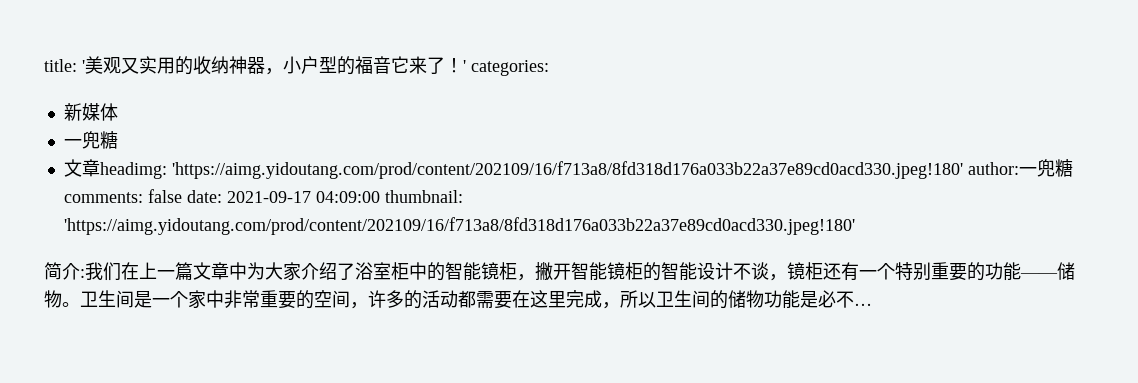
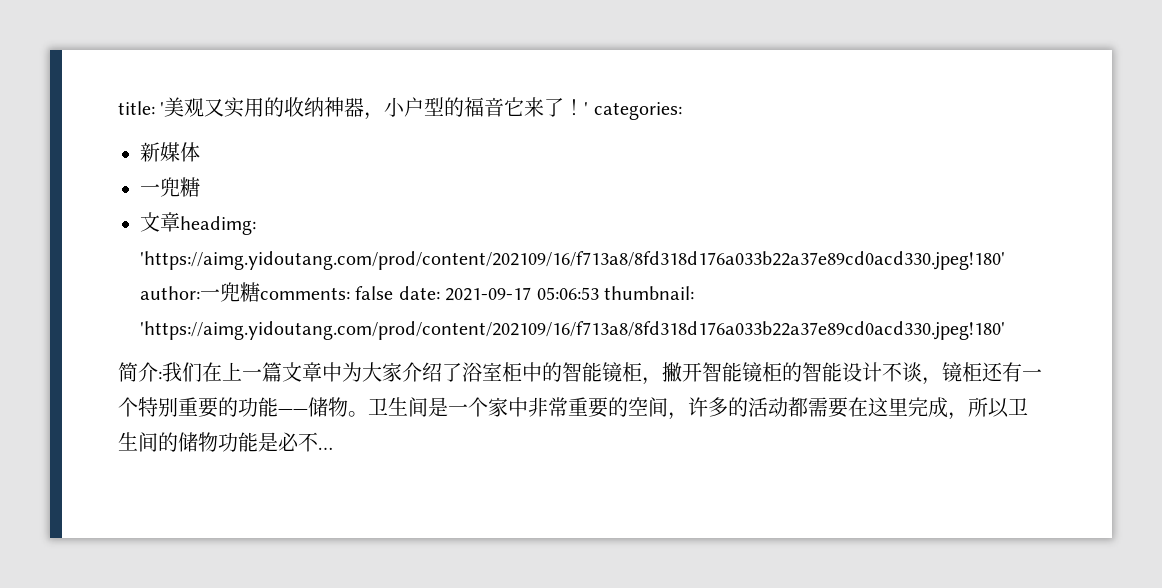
[315,191,380,203] 04:09:00 -> [536,287,599,300] 05:06:53

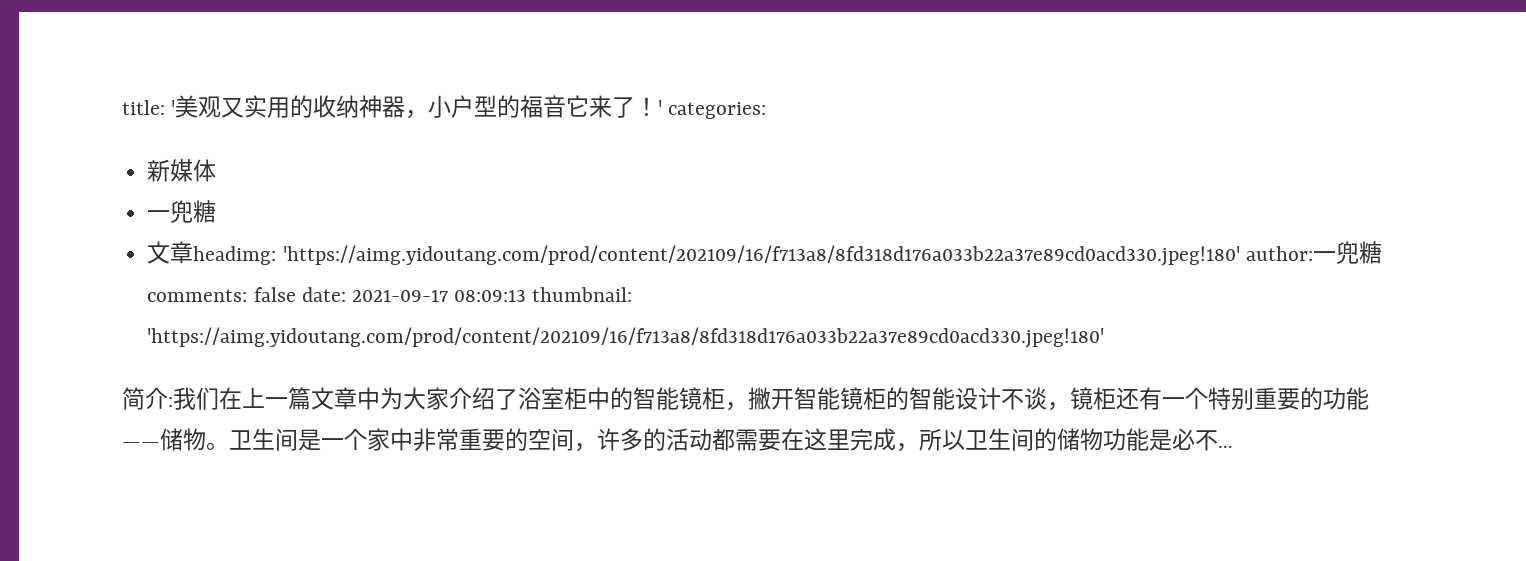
[536,287,599,300] 05:06:53 -> [454,290,527,302] 08:09:13

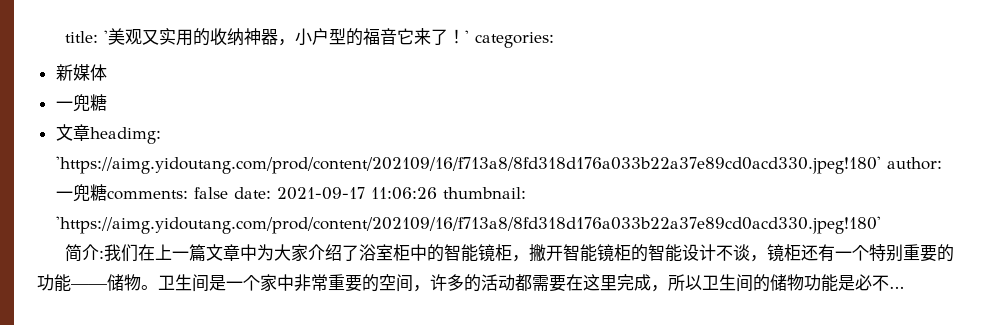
[454,290,527,302] 08:09:13 -> [370,187,437,200] 11:06:26

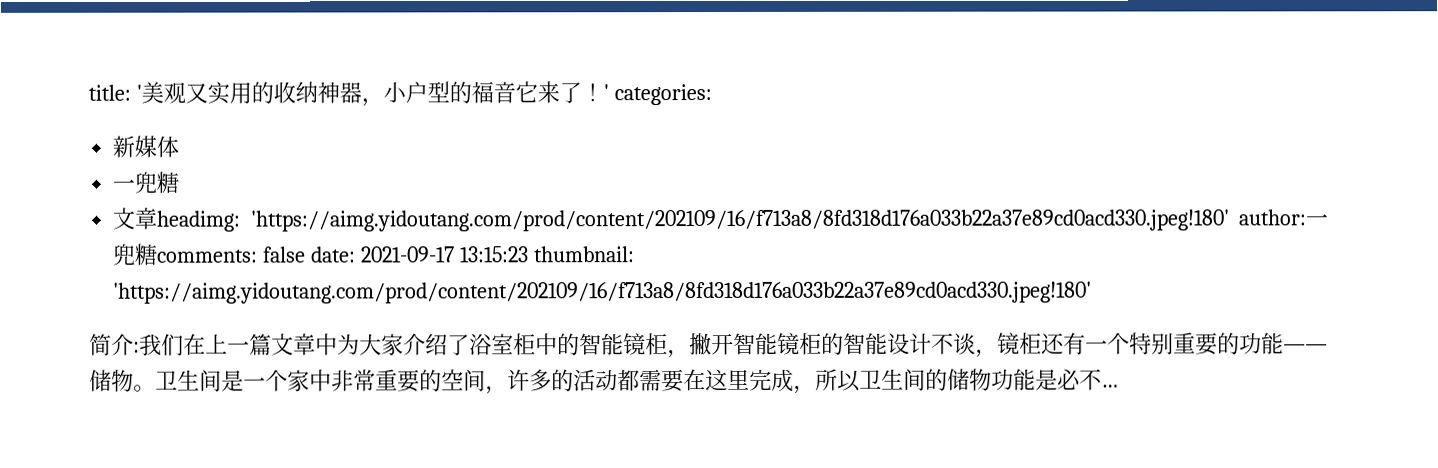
[370,187,437,200] 11:06:26 -> [459,246,529,263] 13:15:23

